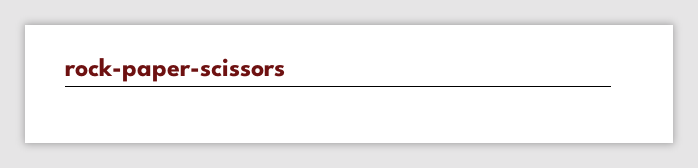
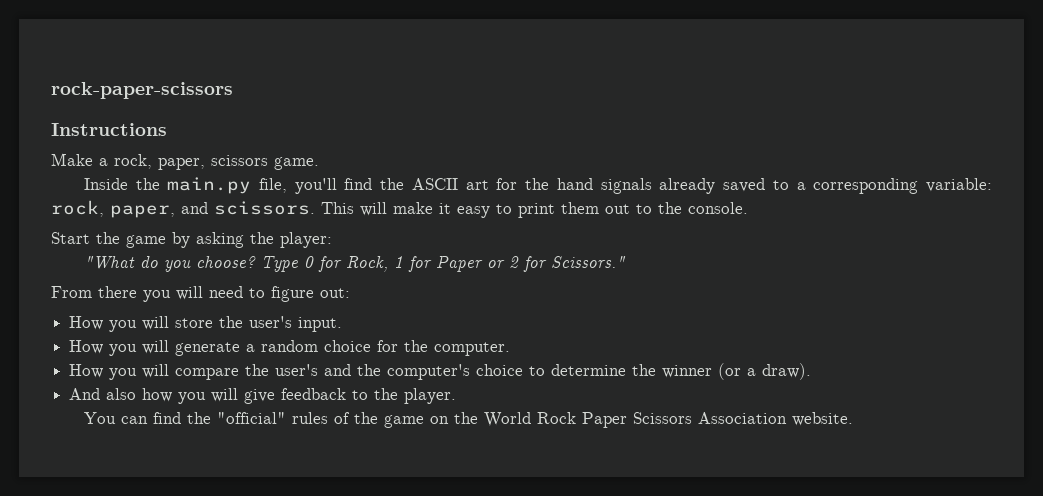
(285, 70) none -> [51,123,167,136] [51,153,319,170] [83,177,992,194] [51,200,748,218] [51,232,332,248] [83,256,626,272] [51,286,350,302] [69,316,343,332] [69,340,511,356] [69,363,812,380] [69,388,457,404] [83,412,853,428] // Instructions // Make a rock, paper, scissors game. // Inside the main.py file, you'll find the ASCII art for the hand signals already saved to a corresponding variable: rock, paper, and scissors. This will make it easy to print them out to the console. // Start the game by asking the player: // "What do you choose? Type 0 for Rock, 1 for Paper or 2 for Scissors." // From there you will need to figure out: // How you will store the user's input. // How you will generate a random choice for the computer. // How you will compare the user's and the computer's choice to determine the winner (or a draw). // And also how you will give feedback to the player. // You can find the "official" rules of the game on the World Rock Paper Scissors Association website.

